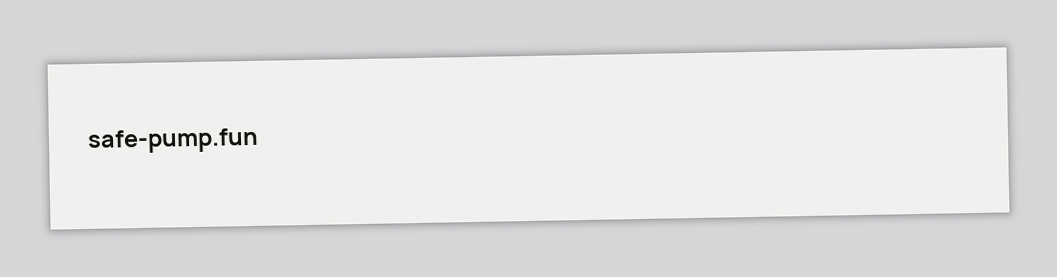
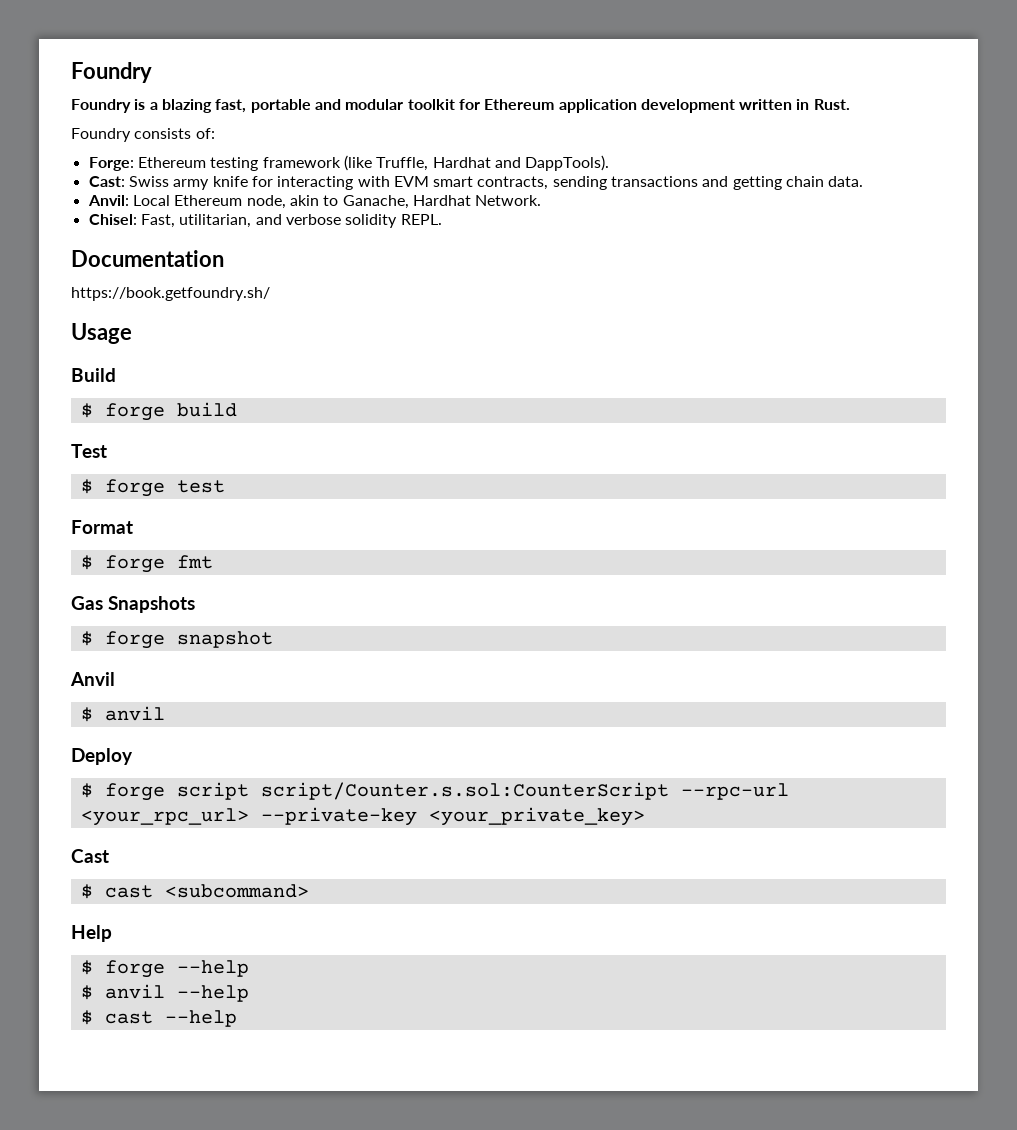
[87,127,259,154] safe-pump.fun -> [71,62,152,83] [71,99,850,113] [71,128,215,142] [88,155,610,171] [88,176,864,190] [87,195,542,209] [88,214,442,228] [71,250,224,267] [71,287,270,301] [71,323,132,344] [71,368,116,382] [80,402,237,421] [71,444,107,458] [80,479,225,497] [71,520,133,534] [80,555,213,573] [71,596,195,613] [80,631,273,649] [70,672,115,686] [80,706,165,722] [71,748,133,765] [80,782,789,801] [80,807,645,826] [71,849,109,863] [80,884,309,899] [71,925,112,942] [80,960,249,978] [80,984,249,1002] [80,1010,237,1027] Foundry // Foundry is a blazing fast, portable and modular toolkit for Ethereum application development written in Rust. // Foundry consists of: // Forge: Ethereum testing framework (like Truffle, Hardhat and DappTools). // Cast: Swiss army knife for interacting with EVM smart contracts, sending transactions and getting chain data. // Anvil: Local Ethereum node, akin to Ganache, Hardhat Network. // Chisel: Fast, utilitarian, and verbose solidity REPL. // Documentation // https://book.getfoundry.sh/ // Usage // Build // $ forge build // Test // $ forge test // Format // $ forge fmt // Gas Snapshots // $ forge snapshot // Anvil // $ anvil // Deploy // $ forge script script/Counter.s.sol:CounterScript --rpc-url <your_rpc_url> --private-key <your_private_key> // Cast // $ cast <subcommand> // Help // $ forge --help // $ anvil --help // $ cast --help

